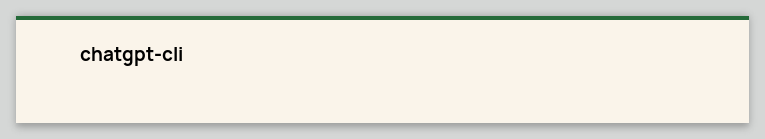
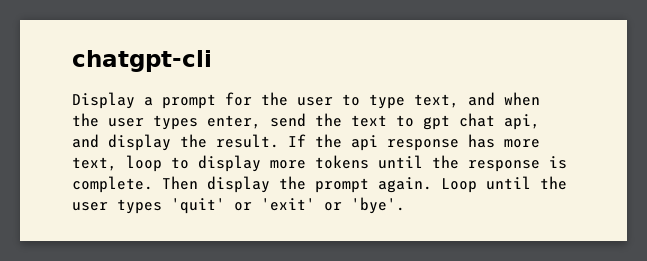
(183, 56) none -> [72,92,540,109] [72,113,540,130] [72,134,540,151] [72,155,567,172] [72,176,567,193] [72,197,405,214] // Display a prompt for the user to type text, and when the user types enter, send the text to gpt chat api, and display the result. If the api response has more text, loop to display more tokens until the response is complete. Then display the prompt again. Loop until the user types 'quit' or 'exit' or 'bye'.

